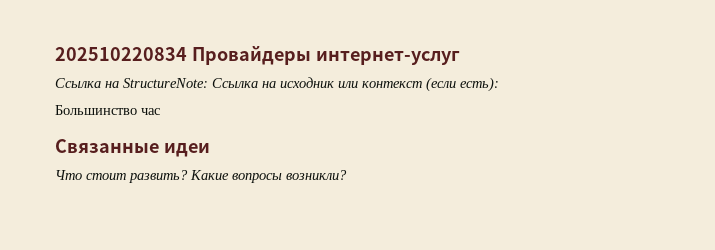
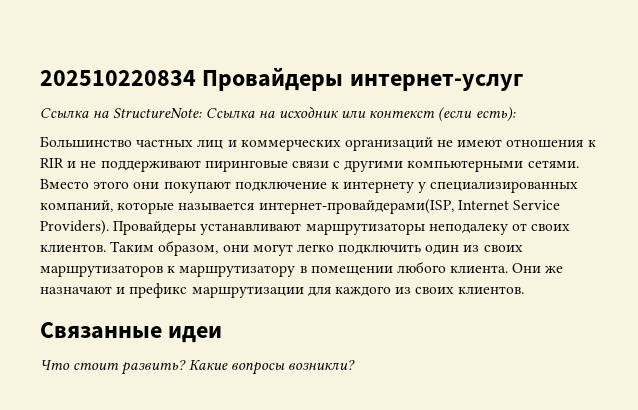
[141,108,160,115] час -> [136,137,596,151] [40,158,579,172] [40,179,579,193] [40,199,560,214] [40,220,571,235] [40,240,523,256] [40,261,564,277] [40,283,525,298] частных лиц и коммерческих организаций не имеют отношения к RIR и не поддерживают пиринговые связи с другими компьютерными сетями. Вместо этого они покупают подключение к интернету у специализированных компаний, которые называется интернет-провайдерами(ISP, Internet Service Providers). Провайдеры устанавливают маршрутизаторы неподалеку от своих клиентов. Таким образом, они могут легко подключить один из своих маршрутизаторов к маршрутизатору в помещении любого клиента. Они же назначают и префикс маршрутизации для каждого из своих клиентов.

